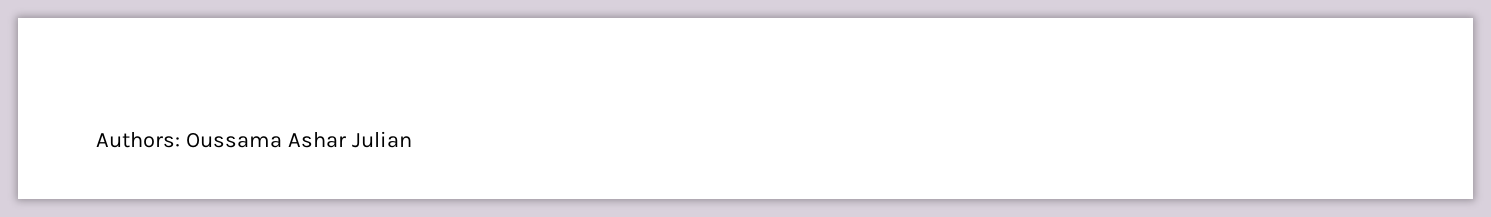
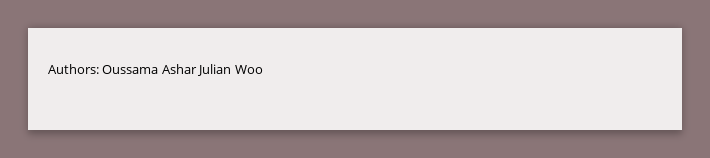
(412, 139) none -> [234,65,263,74] Woo

